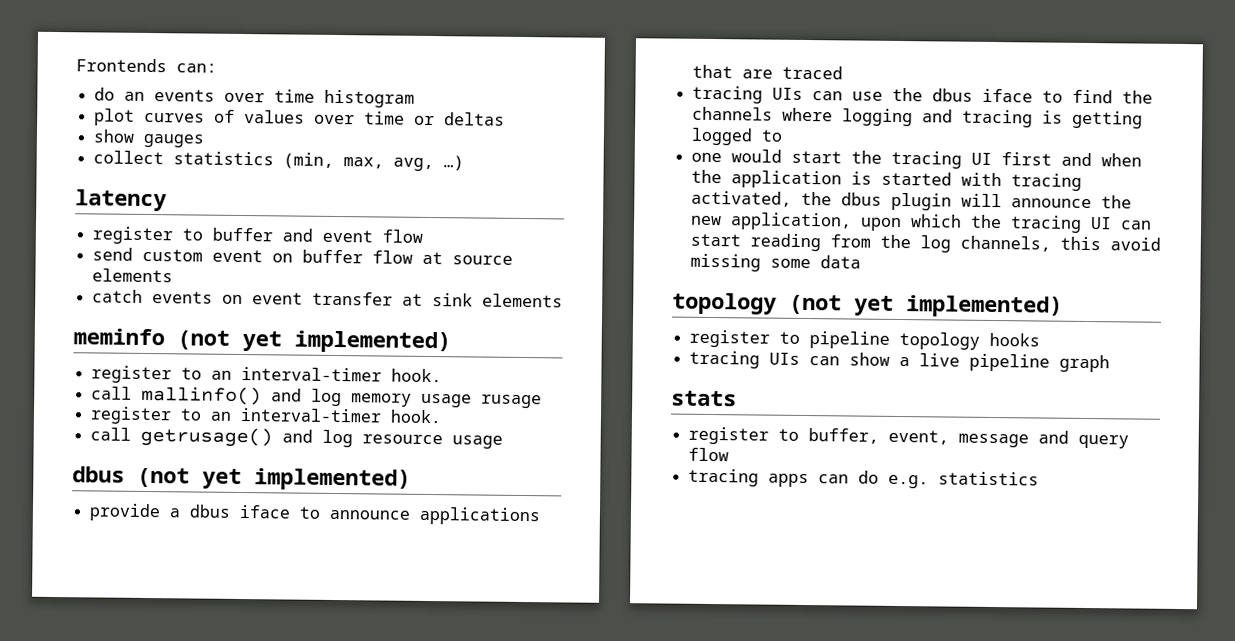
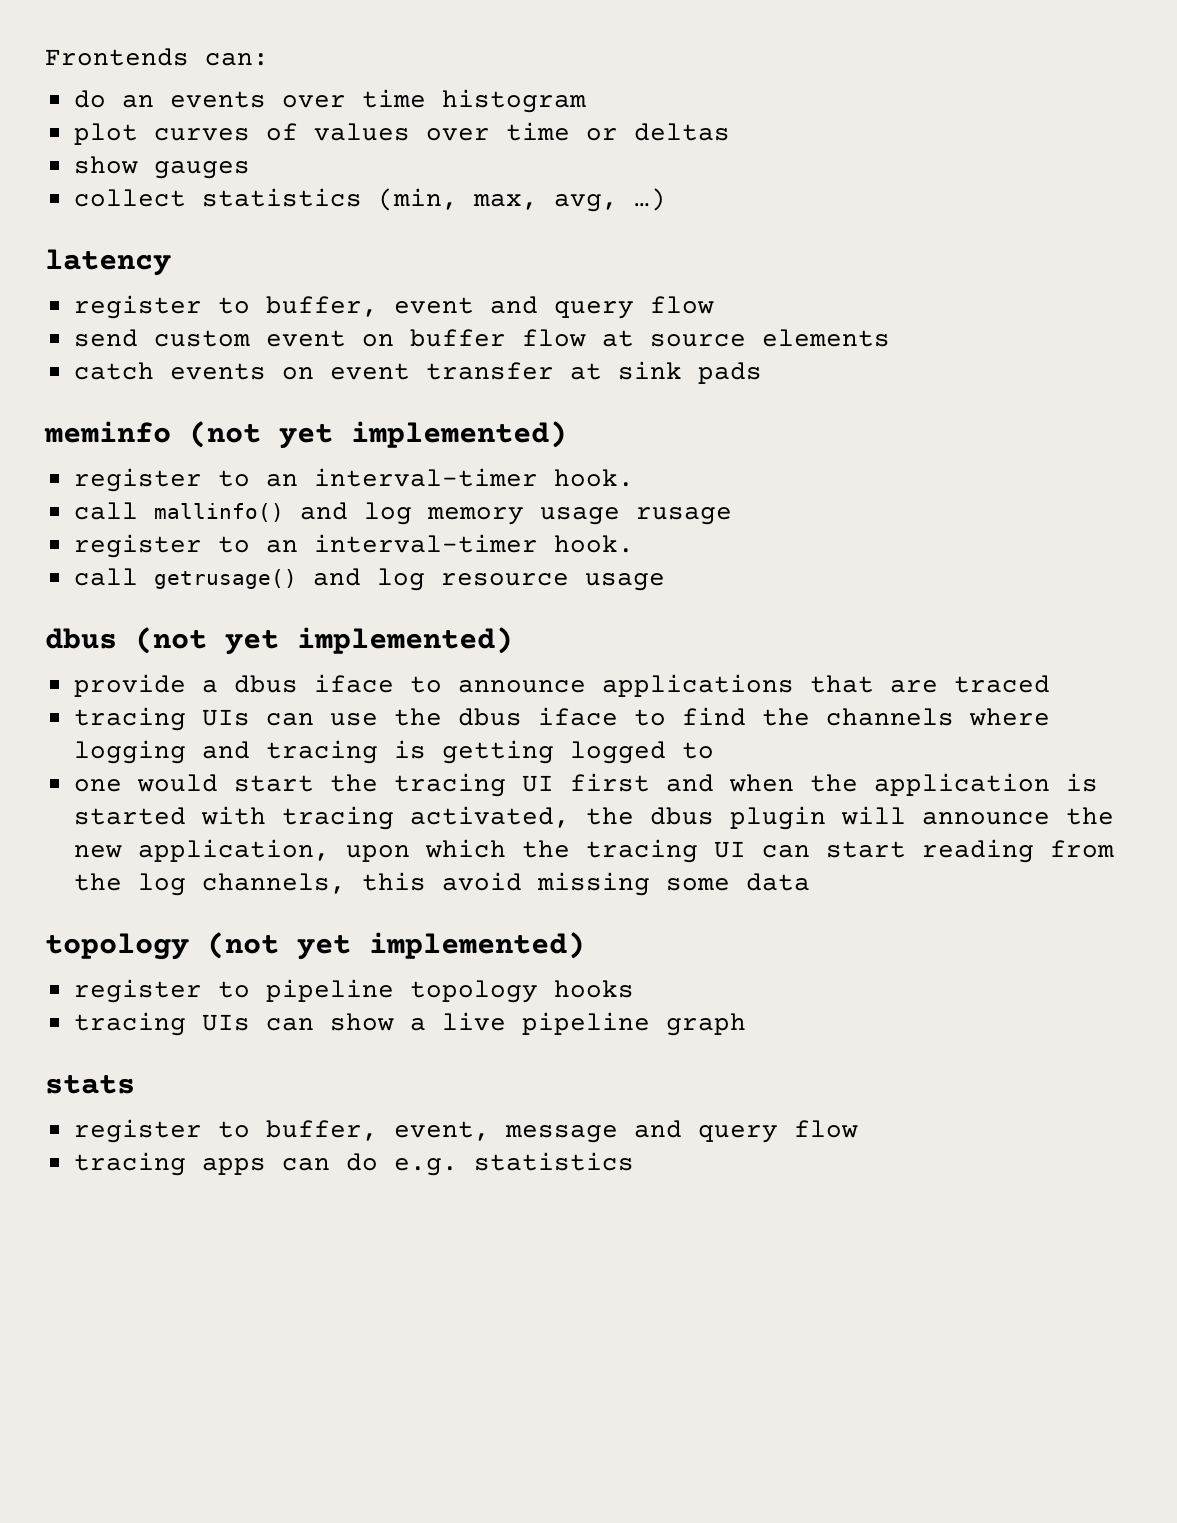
[212,227,374,243] buffer and event -> [265,296,634,319] buffer, event and query
[482,293,564,308] elements -> [697,362,762,384] pads

